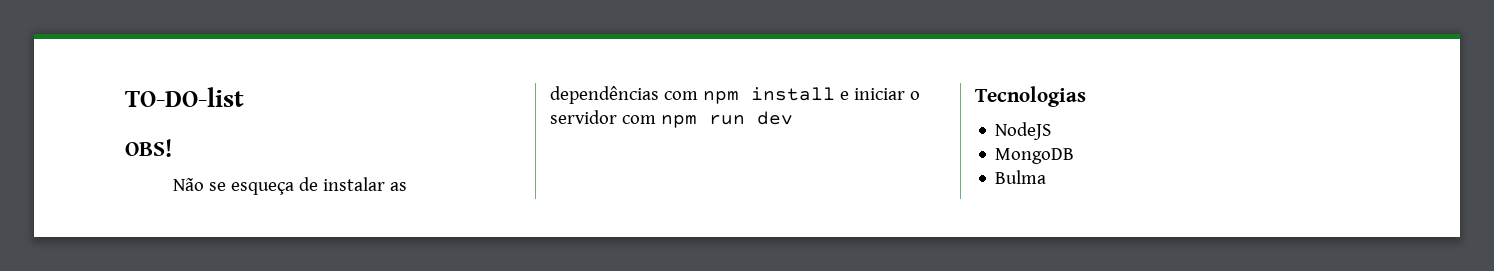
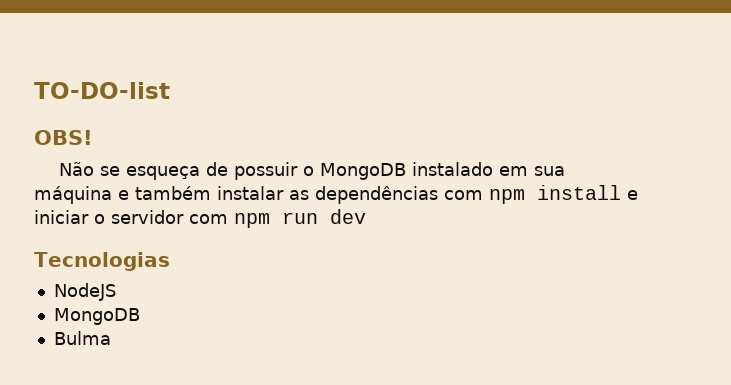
(318, 184) none -> [234,162,566,180] [34,186,211,204] possuir o MongoDB instalado em sua máquina e também

